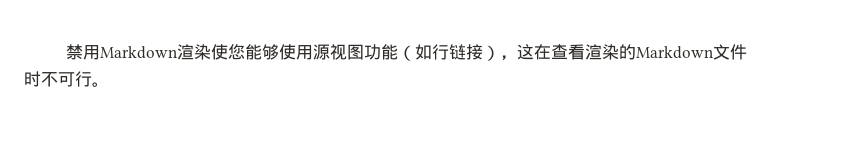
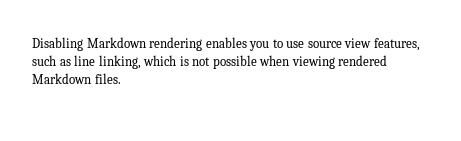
[66,44,748,61] [24,71,109,87] 禁用Markdown渲染使您能够使用源视图功能（如行链接），这在查看渲染的Markdown文件时不可行。 -> [32,37,420,51] [32,55,388,69] [32,73,121,84] Disabling Markdown rendering enables you to use source view features, such as line linking, which is not possible when viewing rendered Markdown files.

